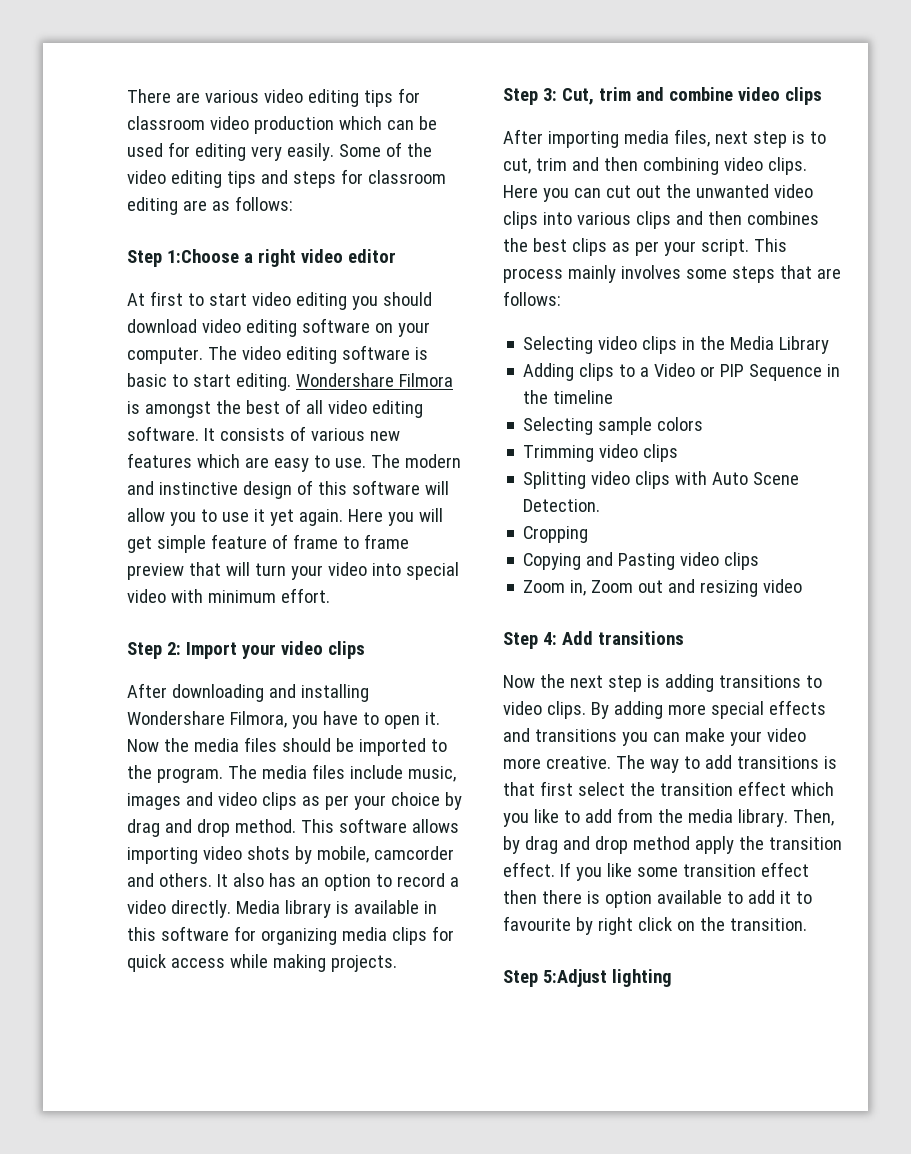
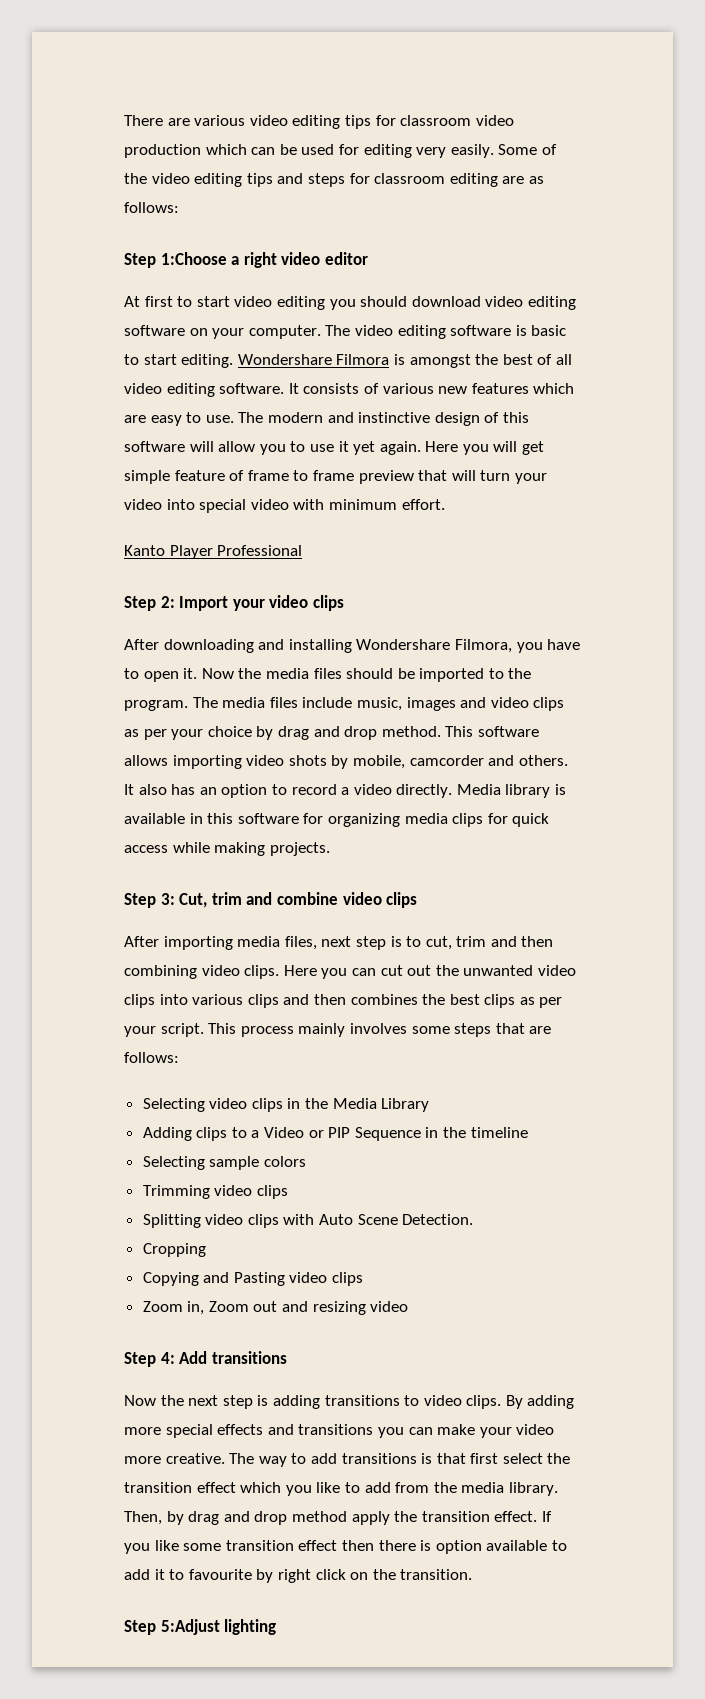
(330, 595) none -> [124,545,303,559] // Kanto Player Professional

